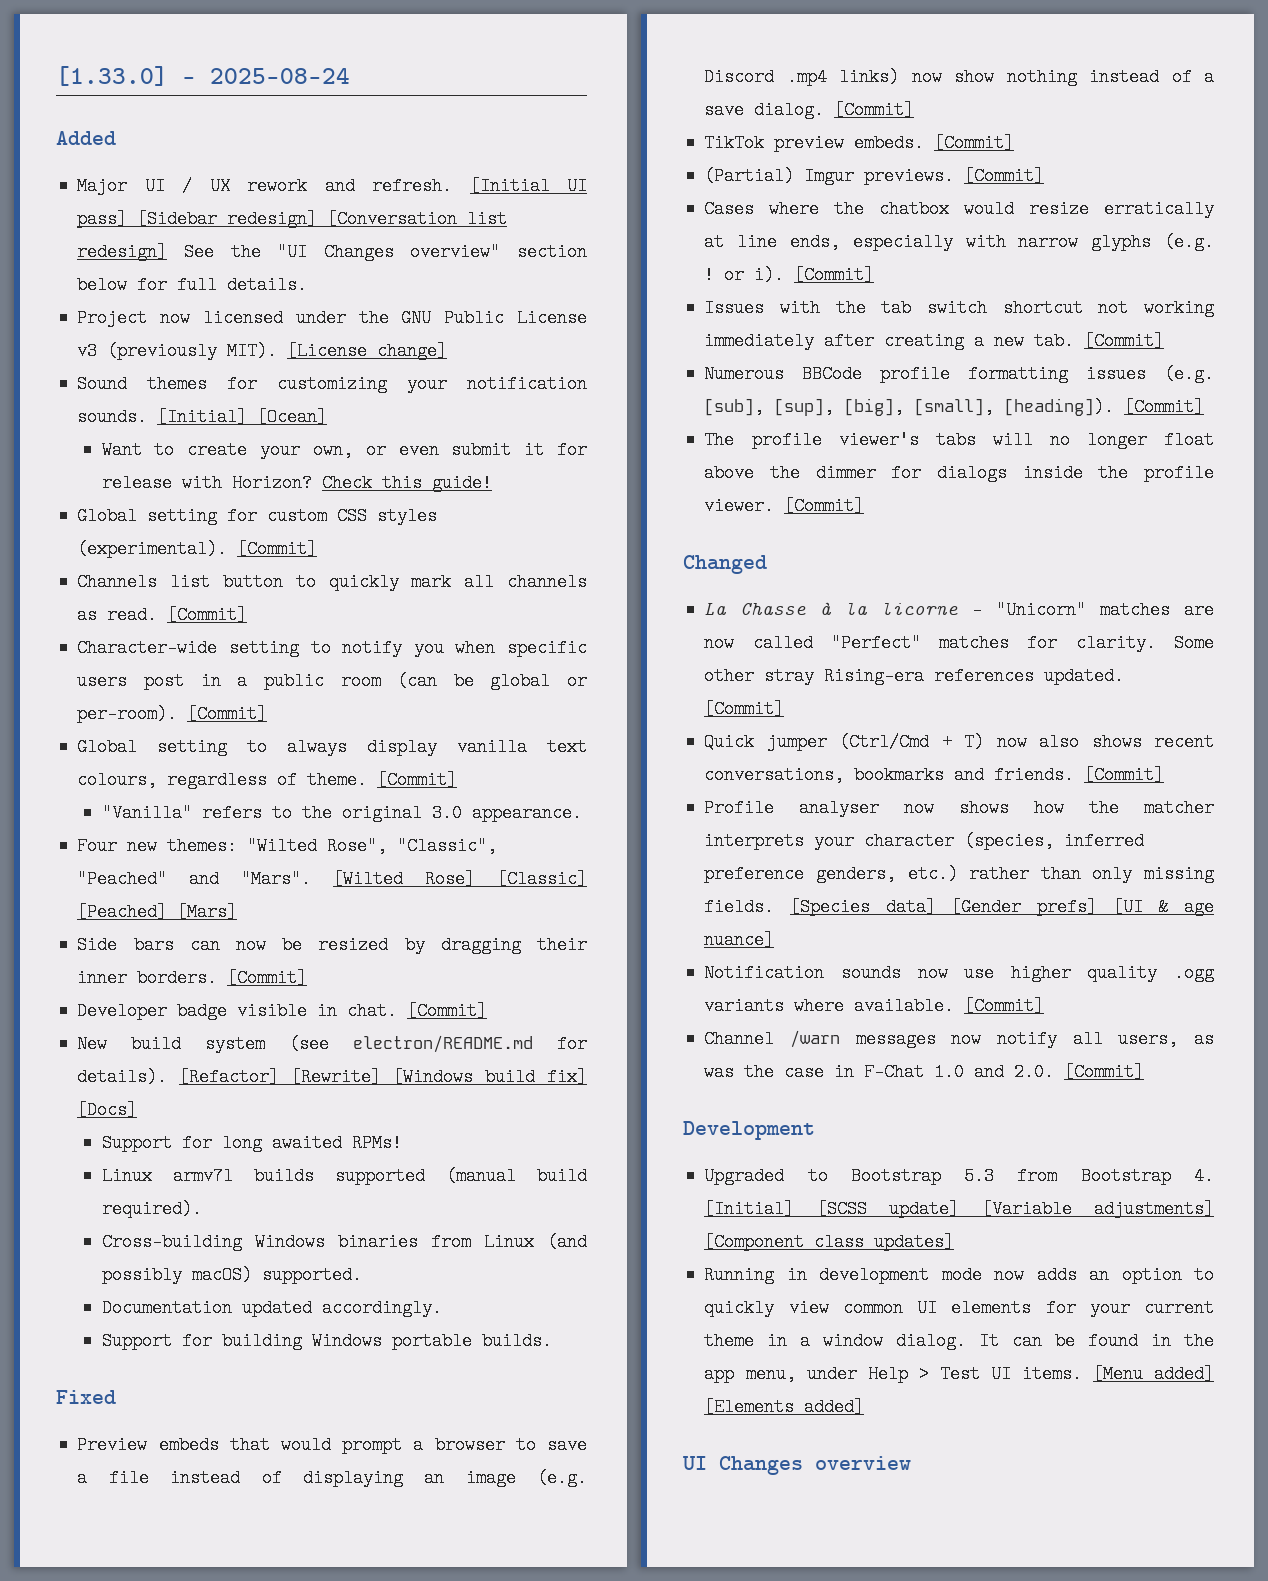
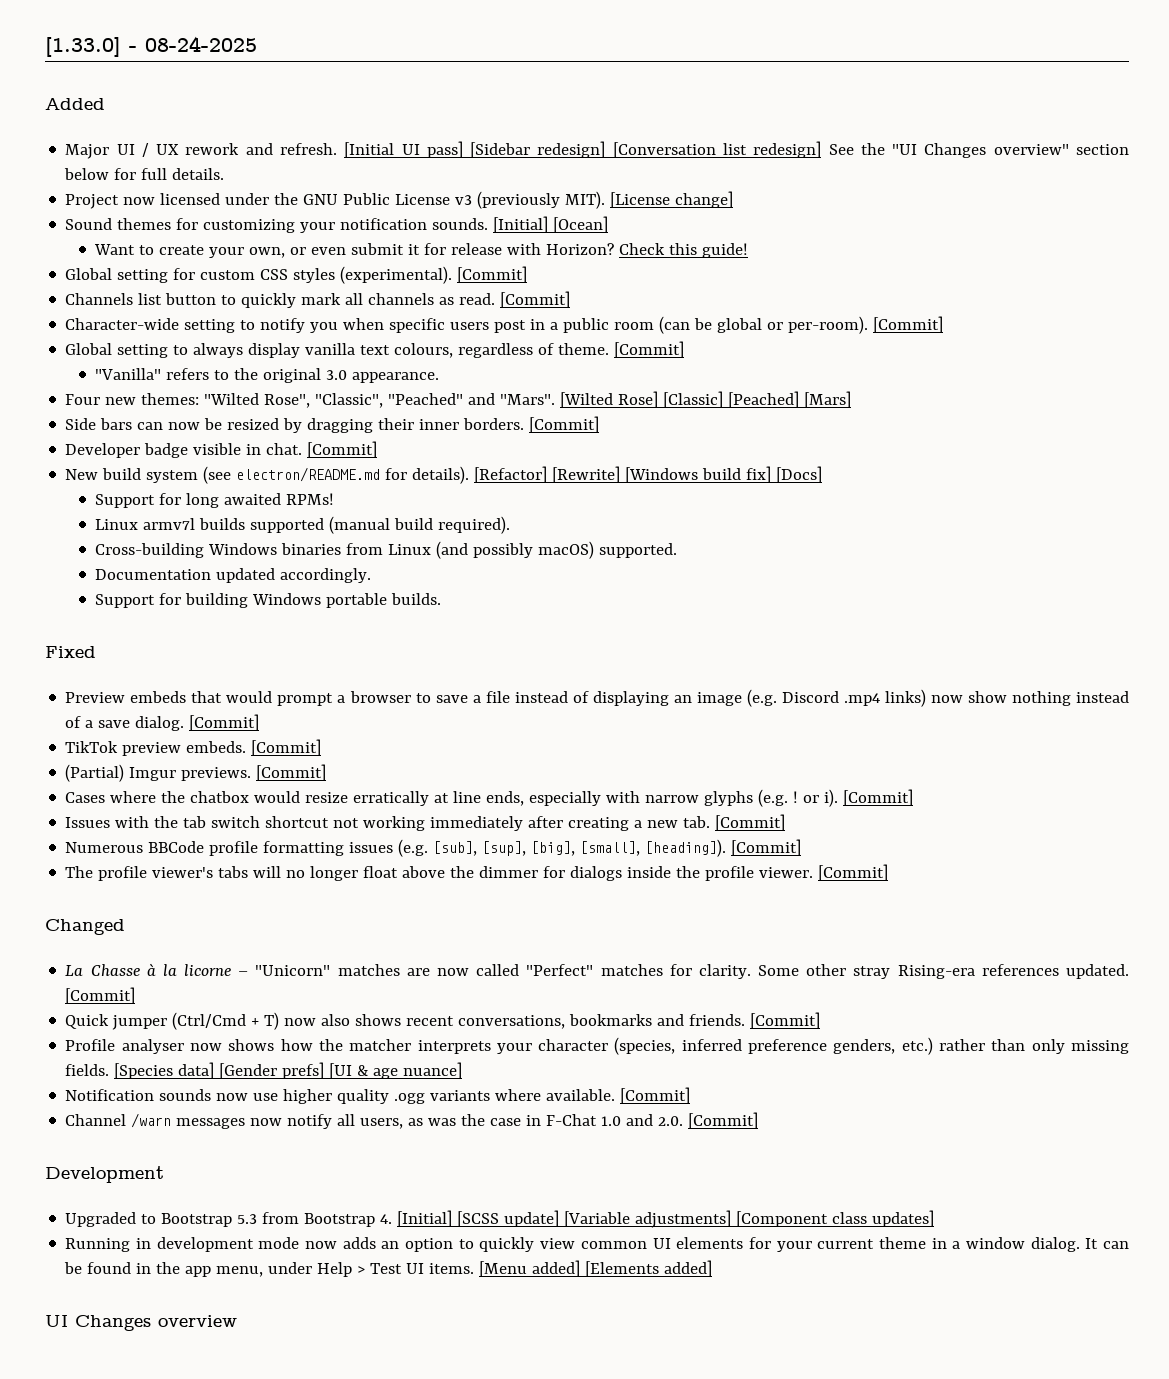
[210,68,350,84] 2025-08-24 -> [145,36,257,52] 08-24-2025

